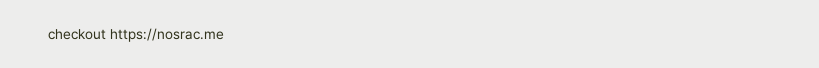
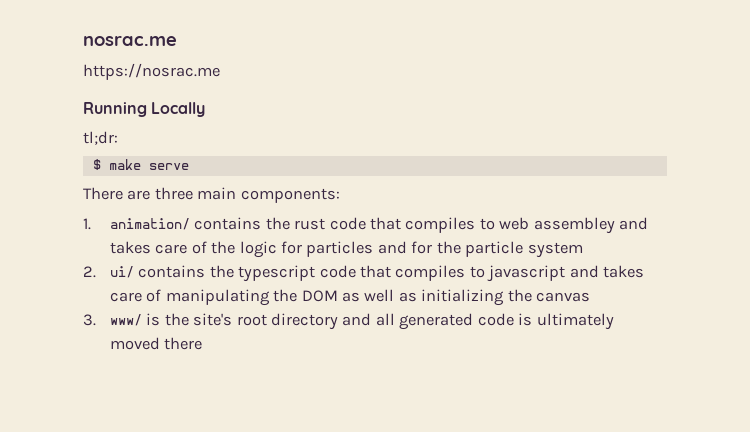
[48,29,106,40] checkout -> [83,36,177,46] nosrac.me //
(224, 35) none -> [83,102,206,117] [83,131,118,145] [92,159,189,170] [83,187,340,203] [83,217,649,234] [109,241,583,258] [83,265,645,282] [109,289,591,306] [83,313,614,330] [109,337,203,350] // Running Locally // tl;dr: // $ make serve // There are three main components: // 1. animation/ contains the rust code that compiles to web assembley and takes care of the logic for particles and for the particle system // 2. ui/ contains the typescript code that compiles to javascript and takes care of manipulating the DOM as well as initializing the canvas // 3. www/ is the site's root directory and all generated code is ultimately moved there

